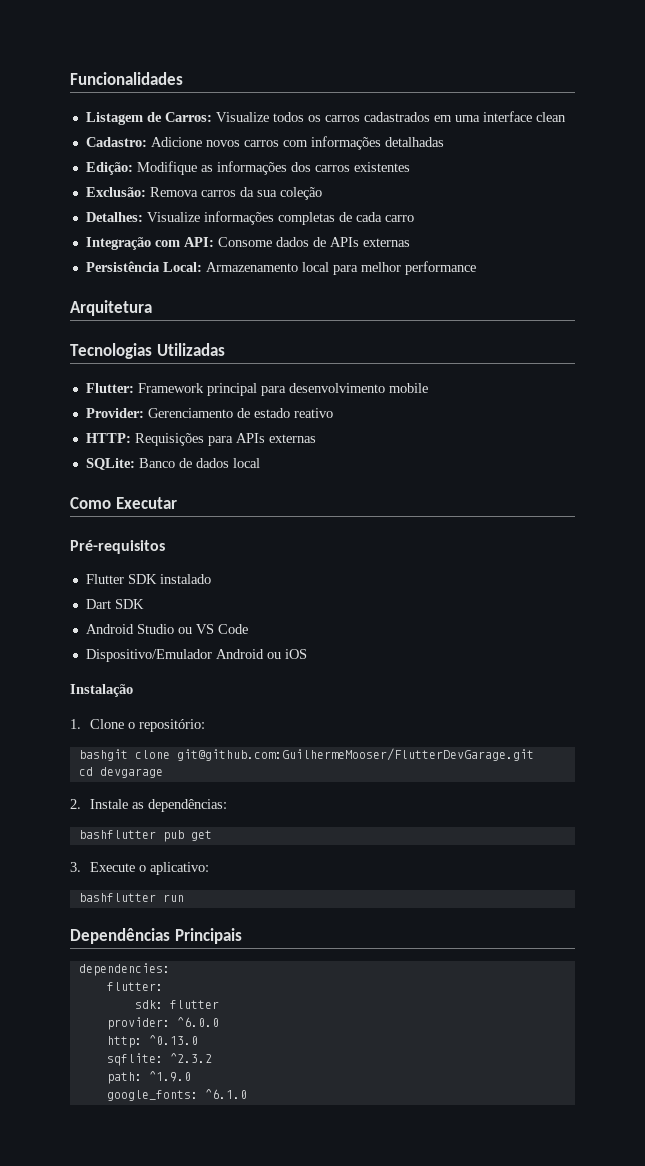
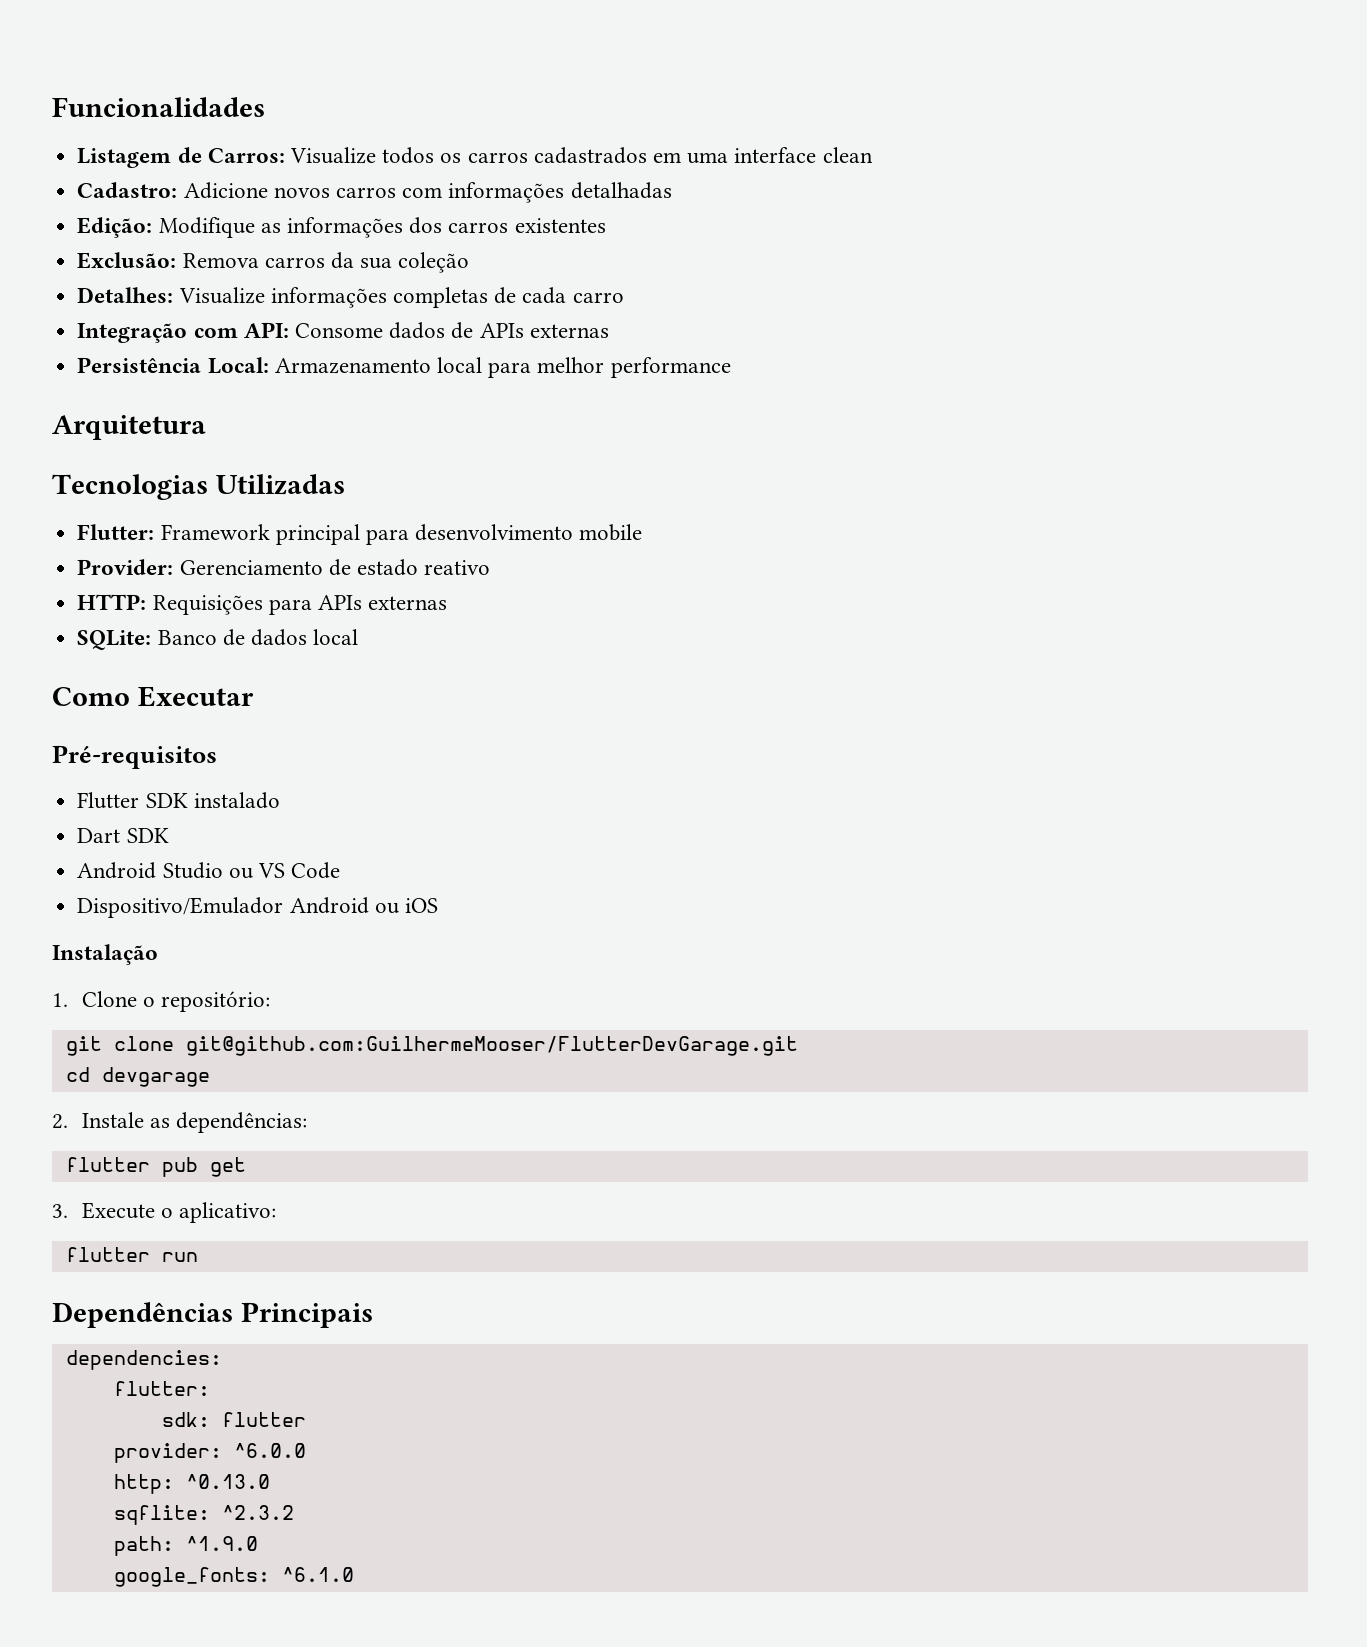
[78,749,128,761] bashgit -> [65,1036,102,1056] git
[78,830,156,839] bashflutter -> [65,1157,150,1172] flutter
[78,893,156,902] bashflutter -> [65,1247,150,1262] flutter

